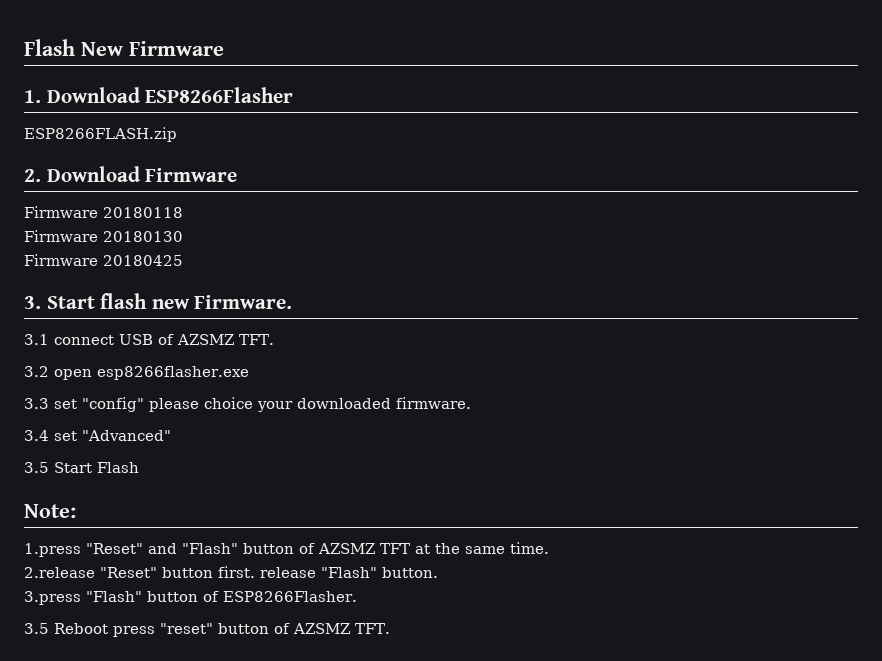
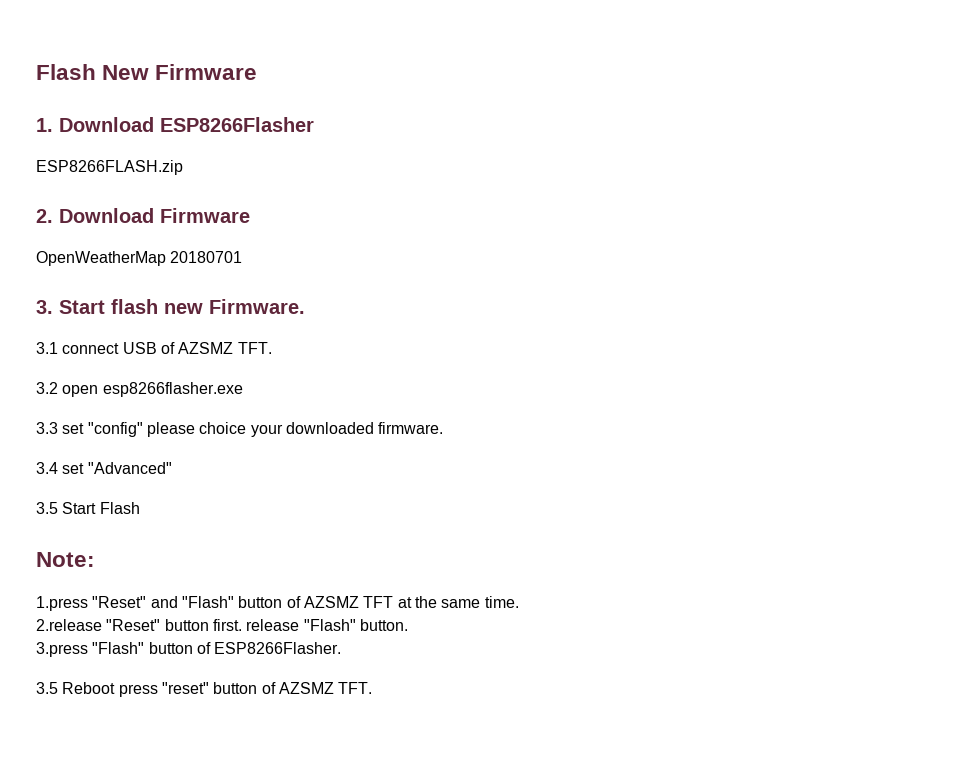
[24,206,183,218] [24,230,183,242] [24,254,183,266] Firmware 20180118 // Firmware 20180130 // Firmware 20180425 -> [36,251,243,266] OpenWeatherMap 20180701

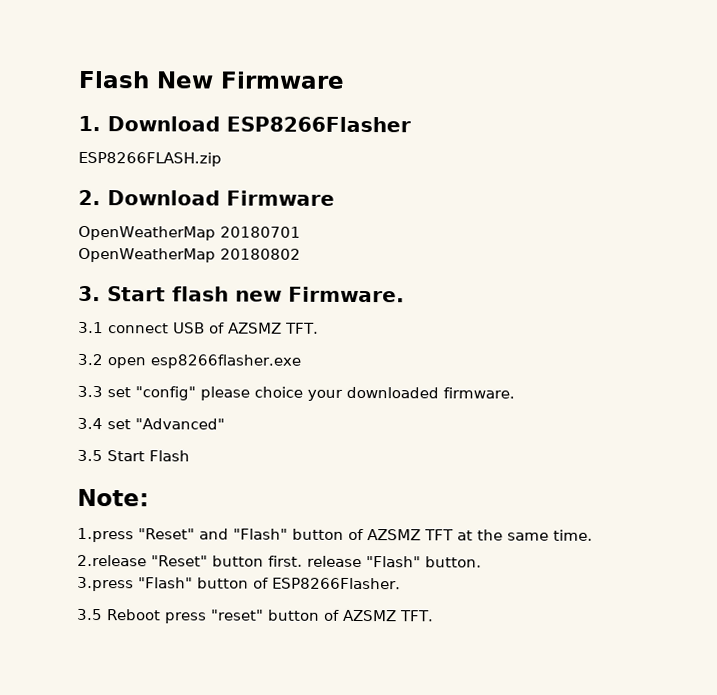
(243, 257) none -> [78,247,301,263] // OpenWeatherMap 20180802

